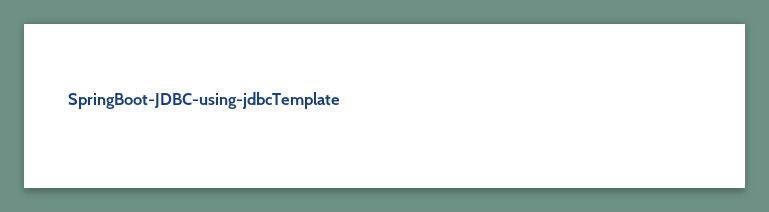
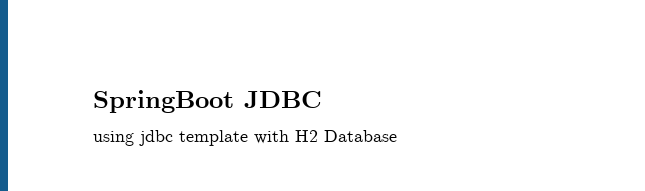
[68,92,340,109] SpringBoot-JDBC-using-jdbcTemplate -> [93,90,322,113] [93,130,397,146] SpringBoot JDBC // using jdbc template with H2 Database

